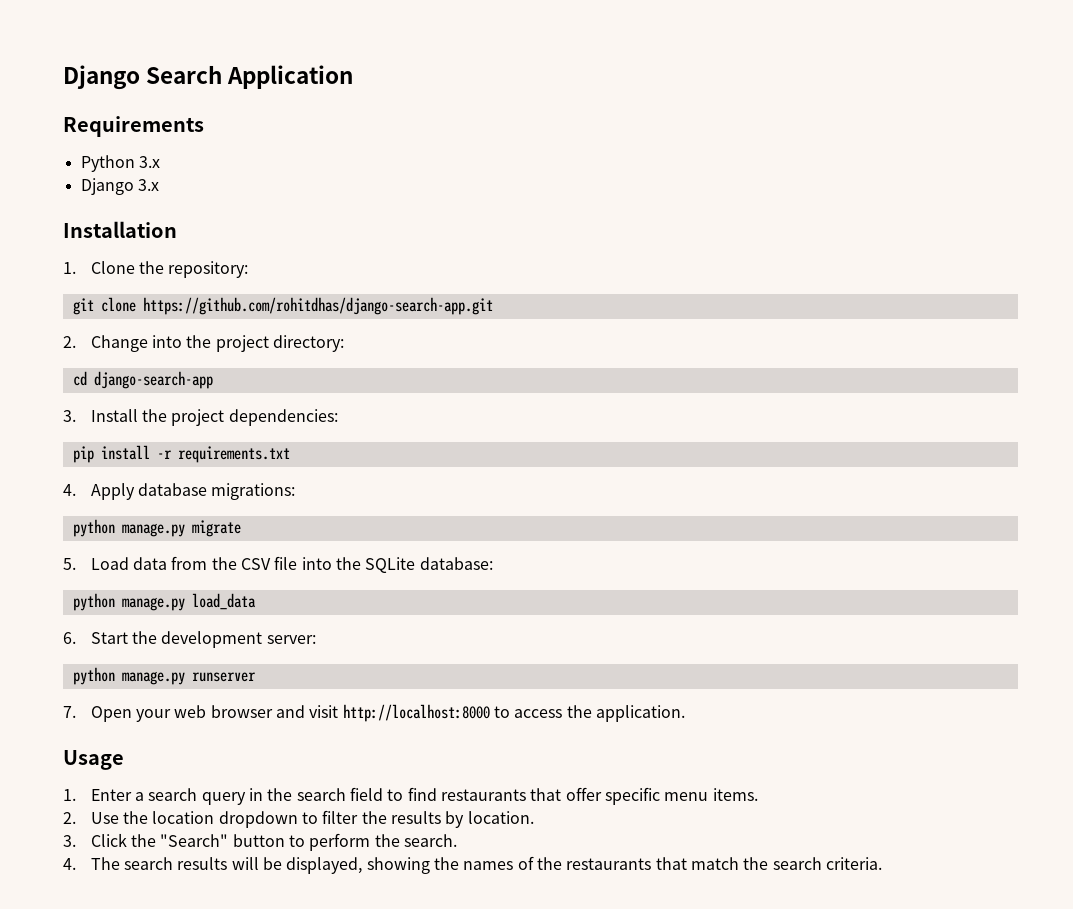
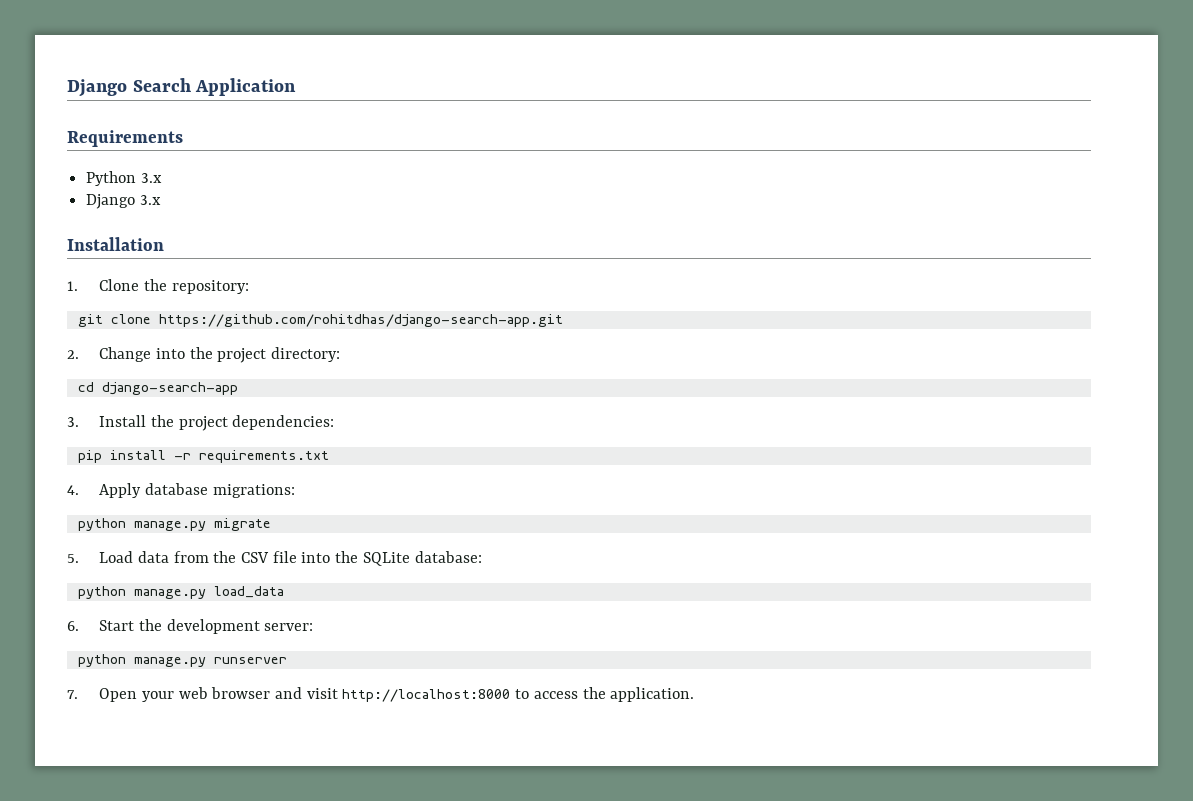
[63,750,124,770] [63,787,758,805] [63,810,534,828] [63,833,458,851] [63,856,882,874] // Usage // 1. Enter a search query in the search field to find restaurants that offer specific menu items. // 2. Use the location dropdown to filter the results by location. // 3. Click the "Search" button to perform the search. // 4. The search results will be displayed, showing the names of the restaurants that match the search criteria. -> (695, 694) none

